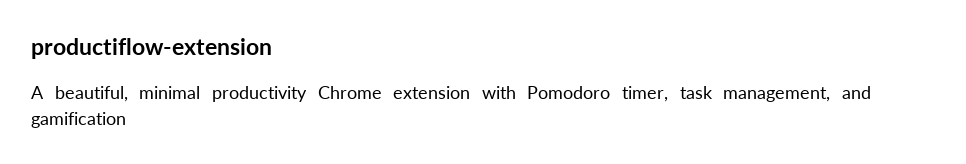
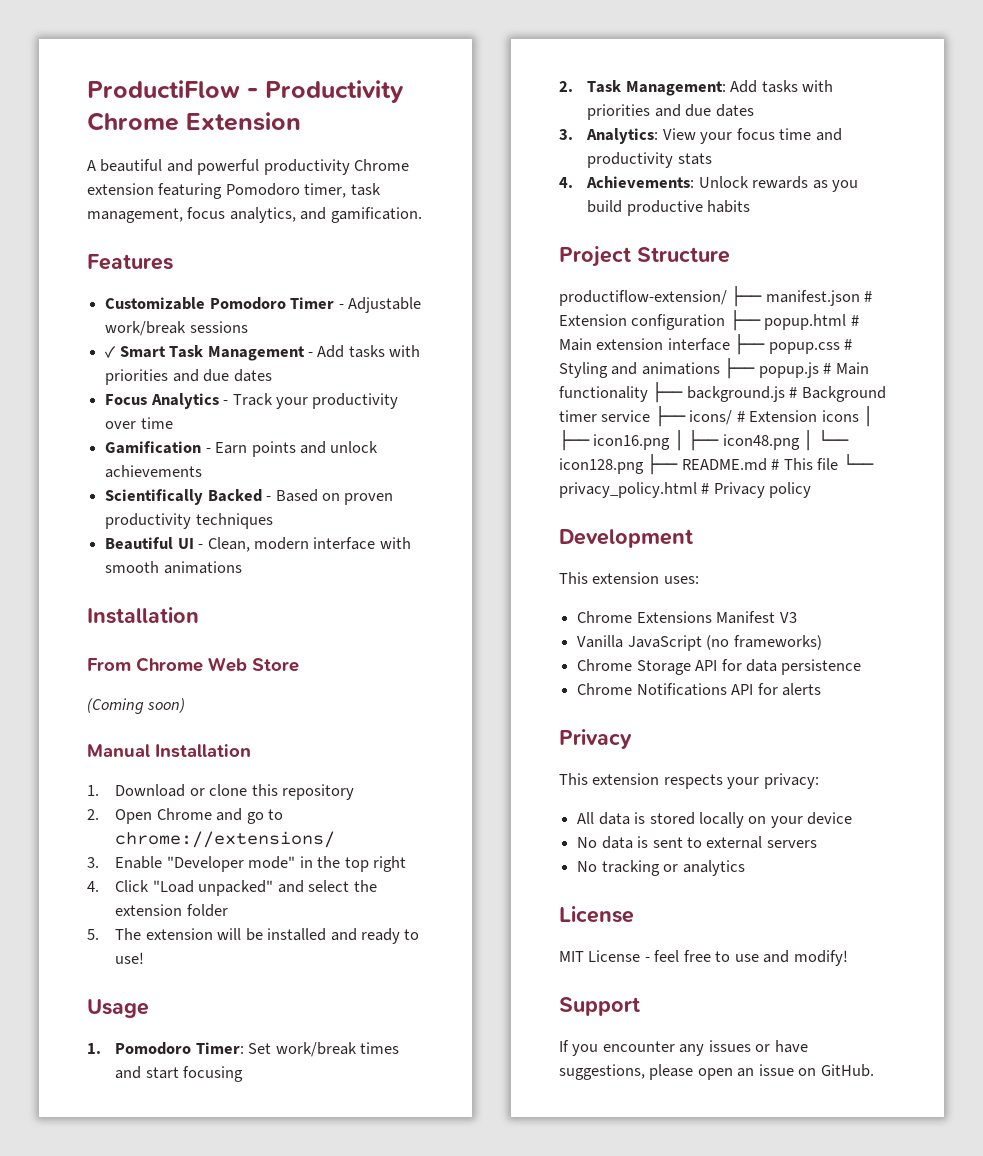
[31,38,272,59] [31,86,201,102] productiflow-extension // A beautiful, minimal -> [87,80,404,103] [87,112,301,131] [87,159,260,175] ProductiFlow - Productivity Chrome Extension // A beautiful and powerful
[481,86,516,99] with -> [158,183,223,199] featuring
[841,86,871,99] [31,112,126,128] and gamification -> [187,207,422,223] [87,254,173,270] [105,297,421,313] [105,321,248,336] [105,345,421,361] [105,369,272,385] [105,393,399,409] [105,417,173,429] [105,441,379,457] [105,465,203,478] [105,489,394,505] [105,513,273,529] [105,537,411,552] [105,561,242,574] [87,607,199,624] [87,657,299,672] [87,698,186,714] [87,744,251,758] [87,784,355,800] [87,808,284,824] [115,831,336,848] [87,856,406,872] [87,880,377,896] [115,904,228,917] [87,928,420,944] [115,952,145,964] [87,999,149,1018] [87,1042,400,1057] [115,1066,244,1082] [559,80,834,96] [587,104,754,120] [559,128,842,144] [587,152,712,168] [559,176,859,192] [587,200,751,216] [559,246,730,267] [559,286,873,307] [559,310,859,331] [559,334,853,355] [559,358,869,379] [559,382,886,403] [559,406,874,427] [559,430,849,451] [559,454,874,475] [559,482,812,498] [559,529,693,548] [559,572,699,584] [577,611,797,624] [577,635,822,651] [577,659,862,675] [577,683,821,696] [559,729,632,749] [559,773,819,789] [577,812,853,828] [577,836,817,849] [577,860,745,876] [559,906,634,923] [559,950,848,966] [559,997,640,1016] [559,1040,808,1056] [559,1064,874,1080] focus analytics, and gamification. // Features // Customizable Pomodoro Timer - Adjustable work/break sessions // ✓ Smart Task Management - Add tasks with priorities and due dates // Focus Analytics - Track your productivity over time // Gamification - Earn points and unlock achievements // Scientifically Backed - Based on proven productivity techniques // Beautiful UI - Clean, modern interface with smooth animations // Installation // From Chrome Web Store // (Coming soon) // Manual Installation // 1. Download or clone this repository // 2. Open Chrome and go to chrome://extensions/ // 3. Enable "Developer mode" in the top right // 4. Click "Load unpacked" and select the extension folder // 5. The extension will be installed and ready to use! // Usage // 1. Pomodoro Timer: Set work/break times and start focusing // 2. Task Management: Add tasks with priorities and due dates // 3. Analytics: View your focus time and productivity stats // 4. Achievements: Unlock rewards as you build productive habits // Project Structure // productiflow-extension/ ├── manifest.json # Extension configuration ├── popup.html # Main extension interface ├── popup.css # Styling and animations ├── popup.js # Main functionality ├── background.js # Background timer service ├── icons/ # Extension icons │ ├── icon16.png │ ├── icon48.png │ └── icon128.png ├── README.md # This file └── privacy_policy.html # Privacy policy // Development // This extension uses: // Chrome Extensions Manifest V3 // Vanilla JavaScript (no frameworks) // Chrome Storage API for data persistence // Chrome Notifications API for alerts // Privacy // This extension respects your privacy: // All data is stored locally on your device // No data is sent to external servers // No tracking or analytics // License // MIT License - feel free to use and modify! // Support // If you encounter any issues or have suggestions, please open an issue on GitHub.

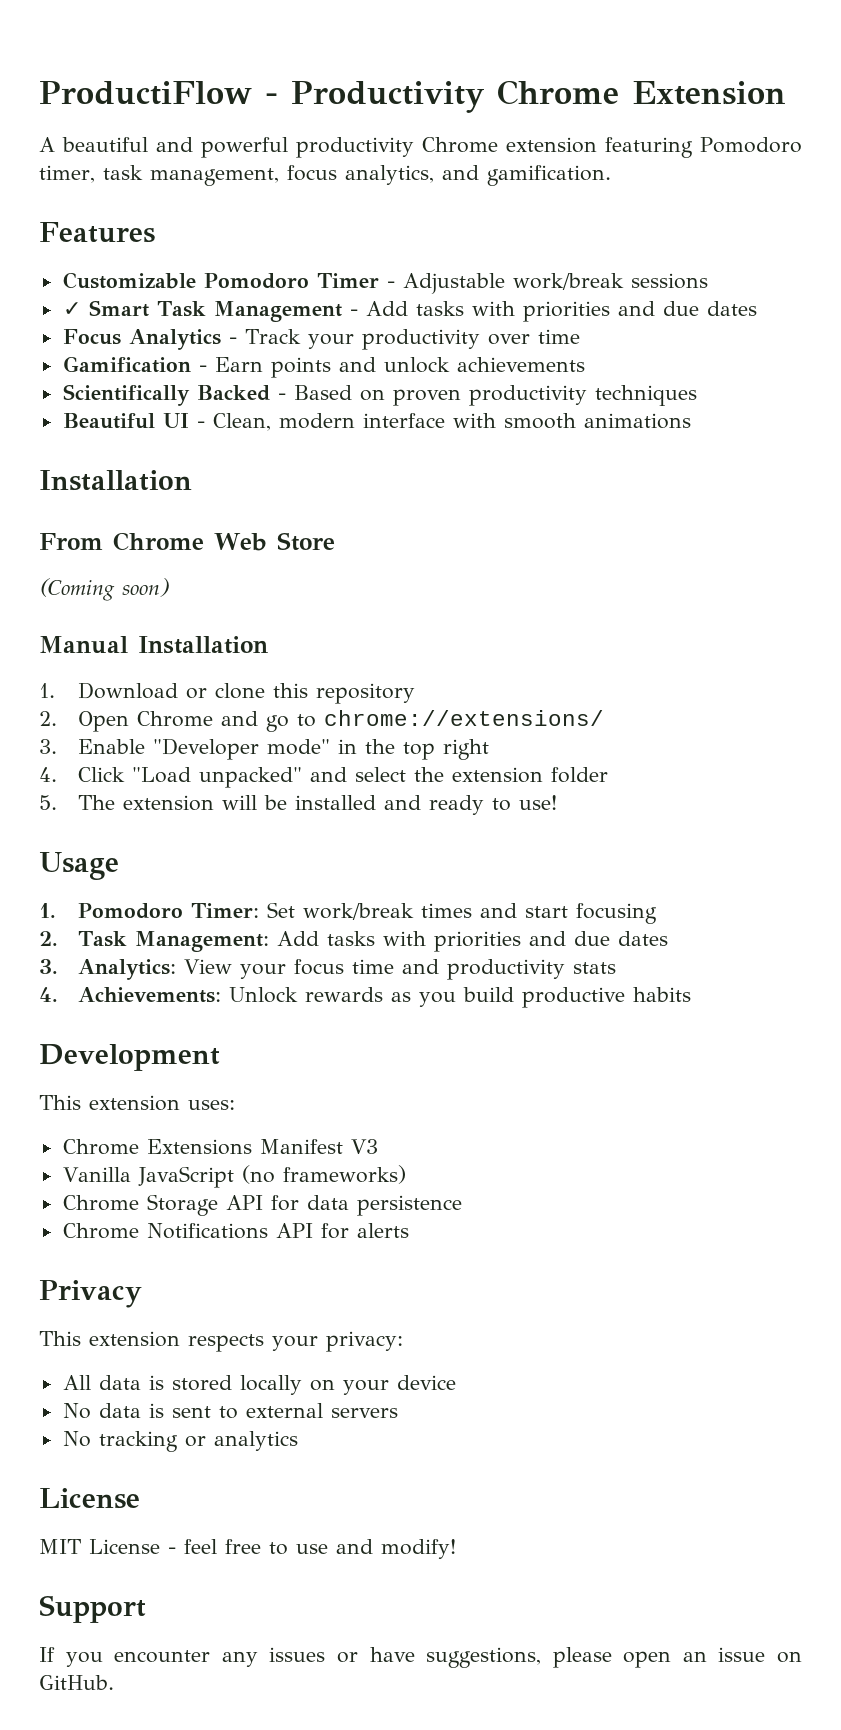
[559,246,730,267] [559,286,873,307] [559,310,859,331] [559,334,853,355] [559,358,869,379] [559,382,886,403] [559,406,874,427] [559,430,849,451] [559,454,874,475] [559,482,812,498] // Project Structure // productiflow-extension/ ├── manifest.json # Extension configuration ├── popup.html # Main extension interface ├── popup.css # Styling and animations ├── popup.js # Main functionality ├── background.js # Background timer service ├── icons/ # Extension icons │ ├── icon16.png │ ├── icon48.png │ └── icon128.png ├── README.md # This file └── privacy_policy.html # Privacy policy -> (692, 994) none

